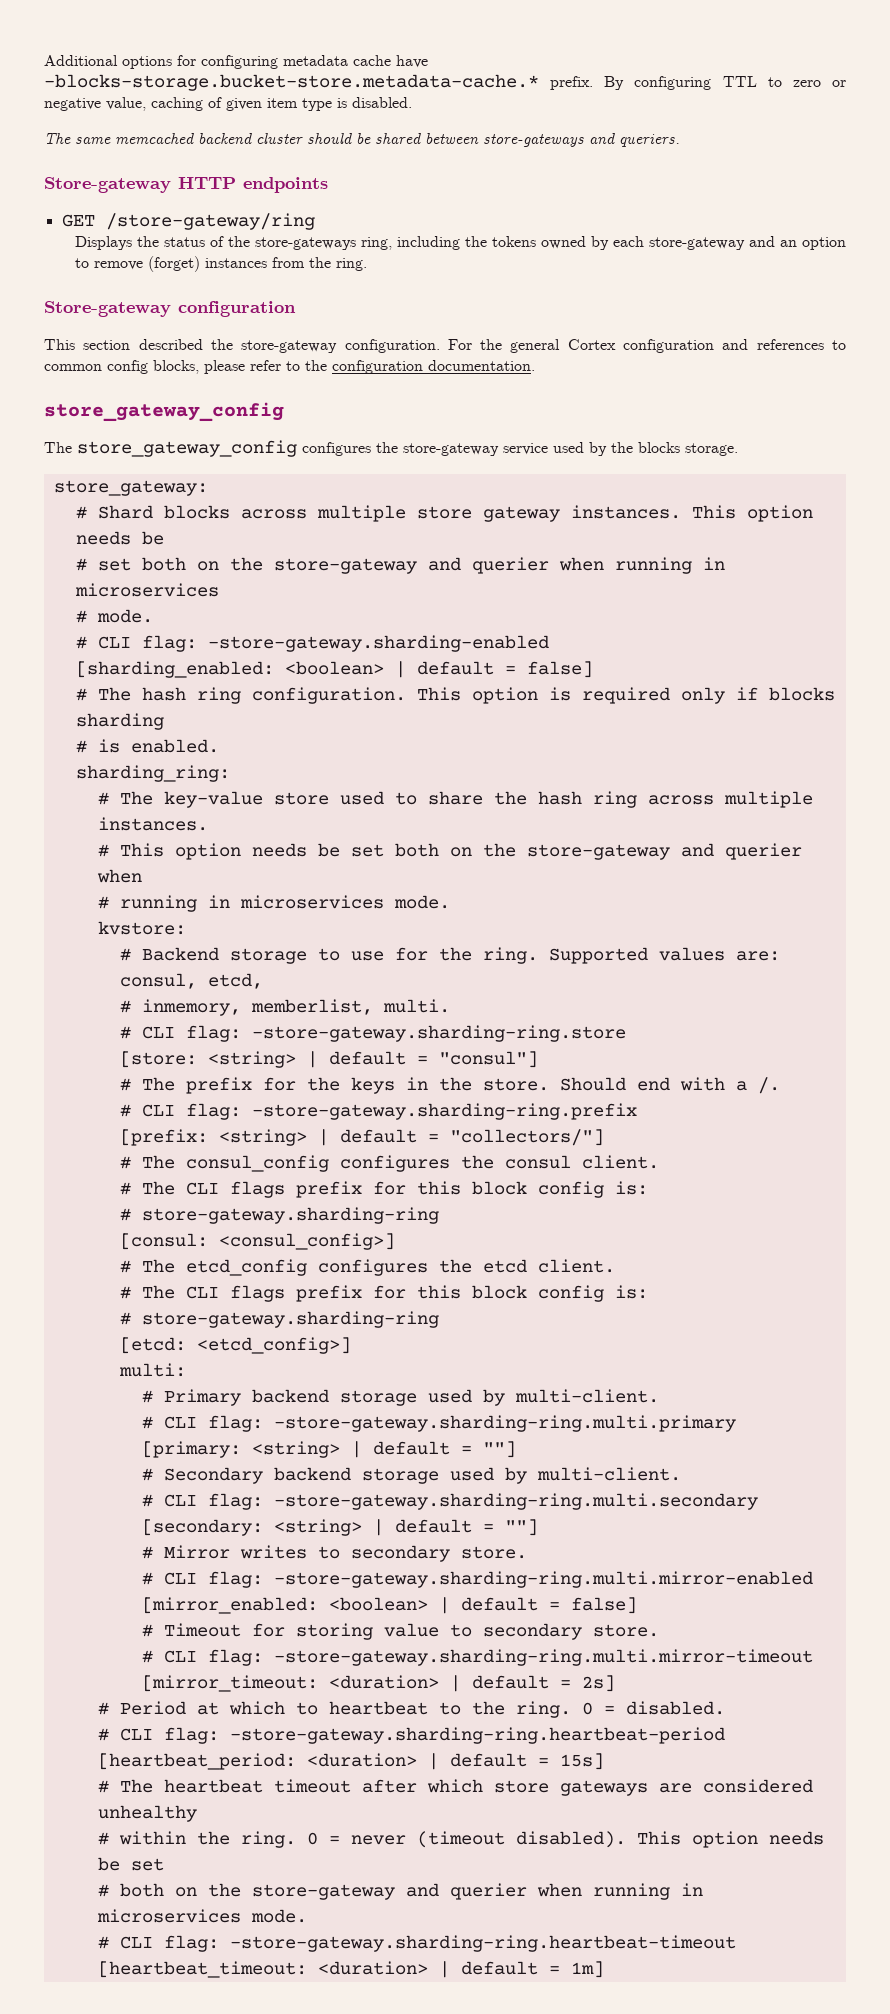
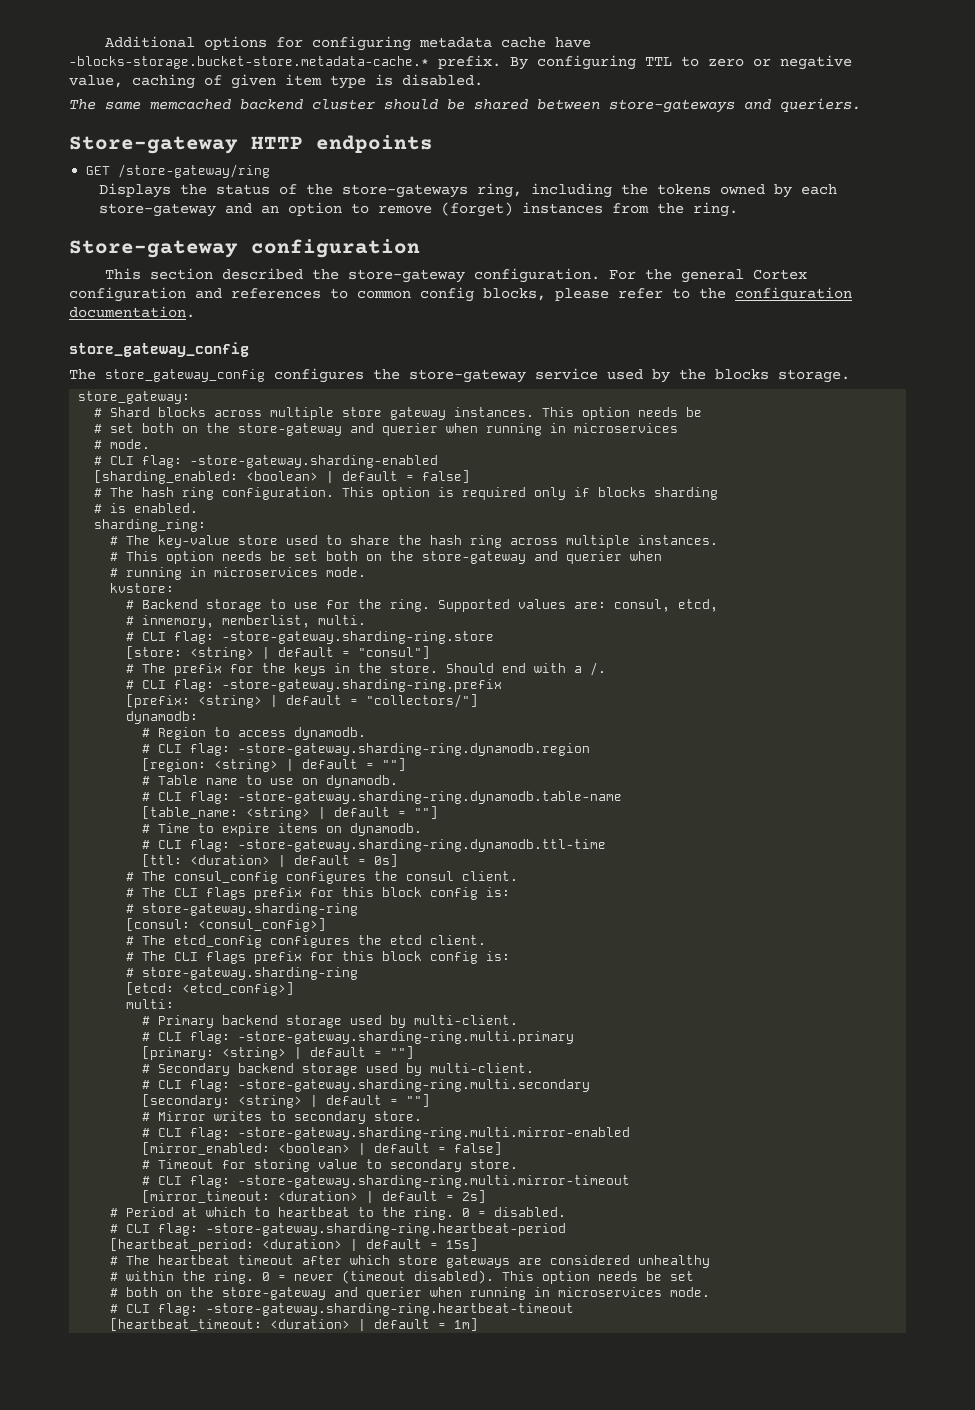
(604, 1137) none -> [126,711,199,724] [142,727,367,740] [142,743,591,756] [142,758,407,772] [142,775,399,788] [142,791,623,804] [142,806,439,820] [142,823,423,836] [142,839,607,852] [142,854,399,867] // dynamodb: // # Region to access dynamodb. // # CLI flag: -store-gateway.sharding-ring.dynamodb.region // [region: <string> | default = ""] // # Table name to use on dynamodb. // # CLI flag: -store-gateway.sharding-ring.dynamodb.table-name // [table_name: <string> | default = ""] // # Time to expire items on dynamodb. // # CLI flag: -store-gateway.sharding-ring.dynamodb.ttl-time // [ttl: <duration> | default = 0s]

